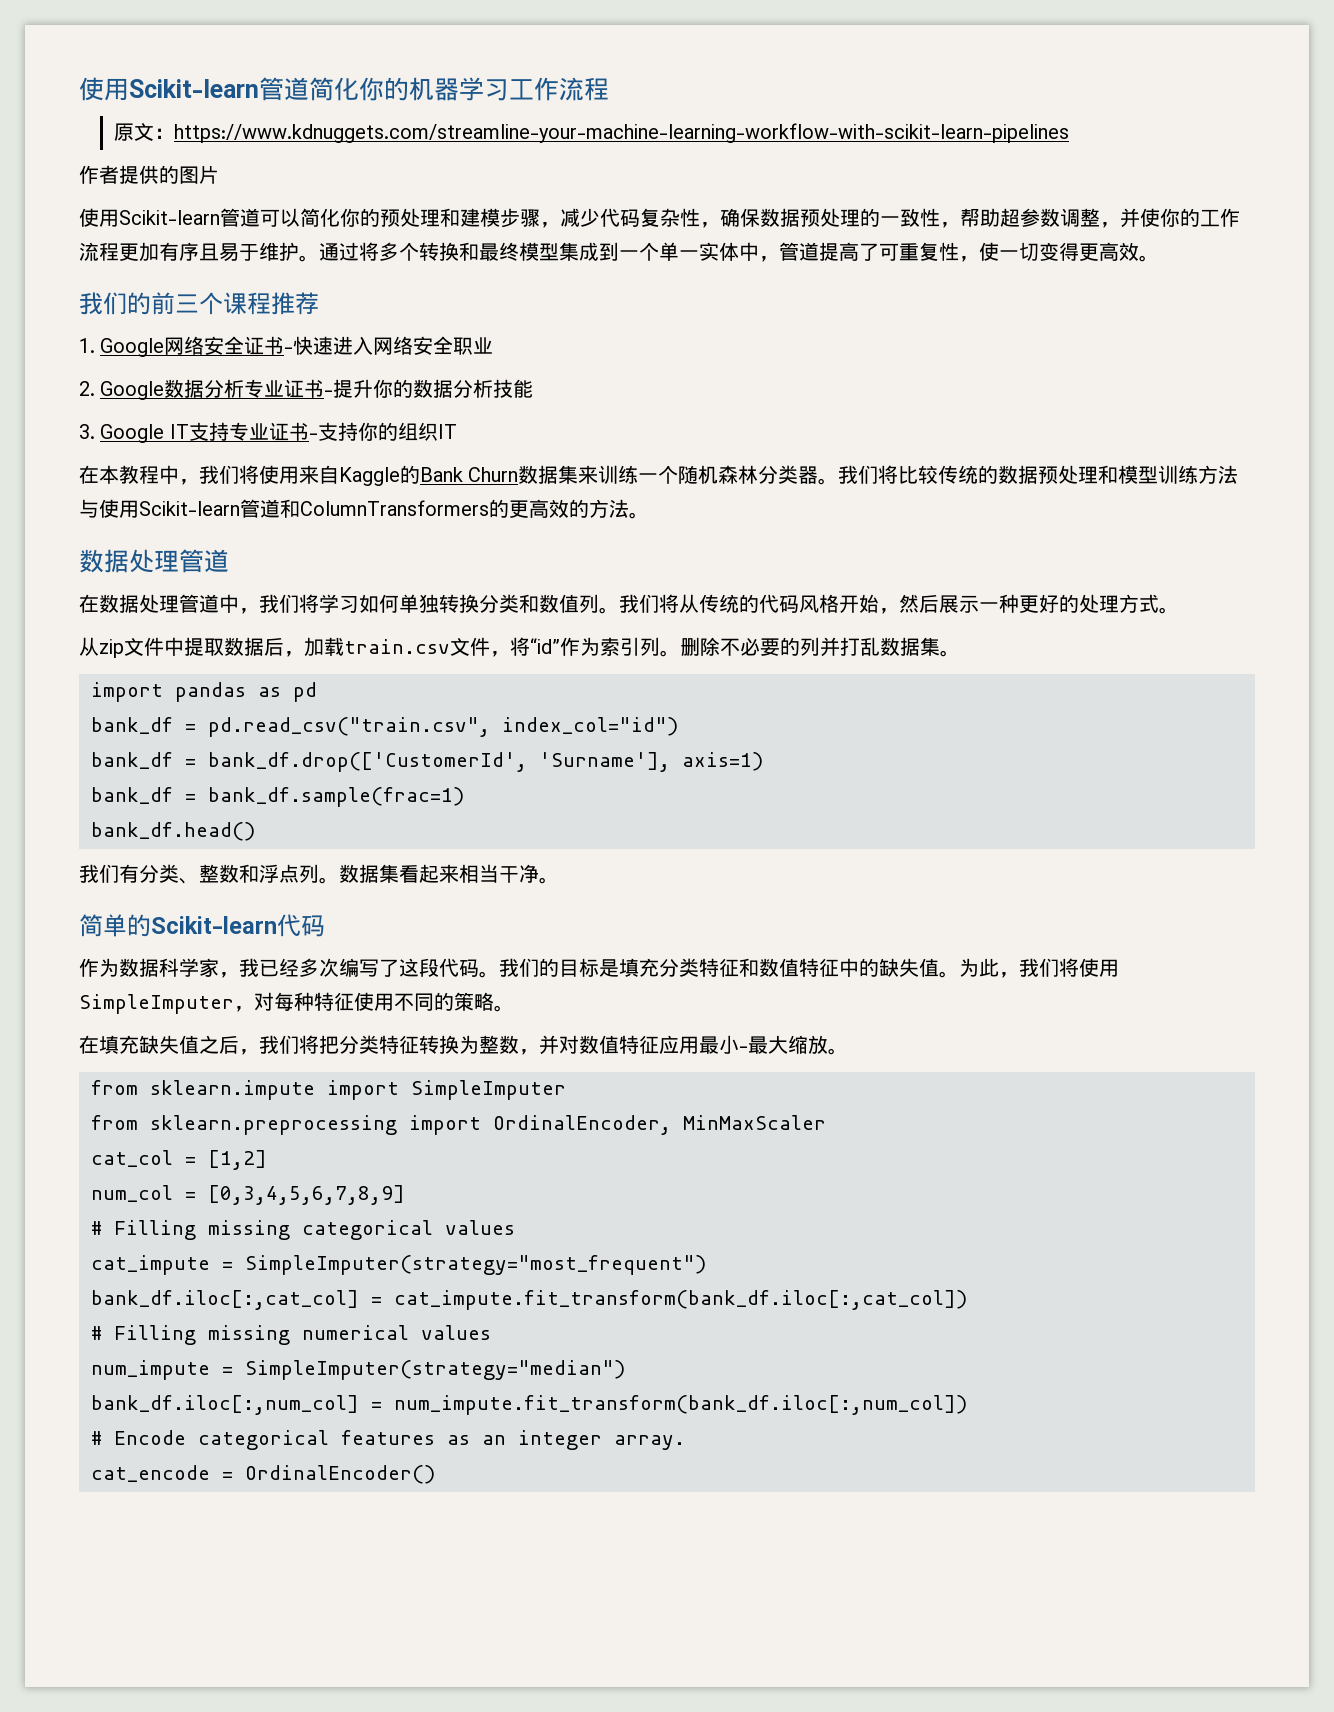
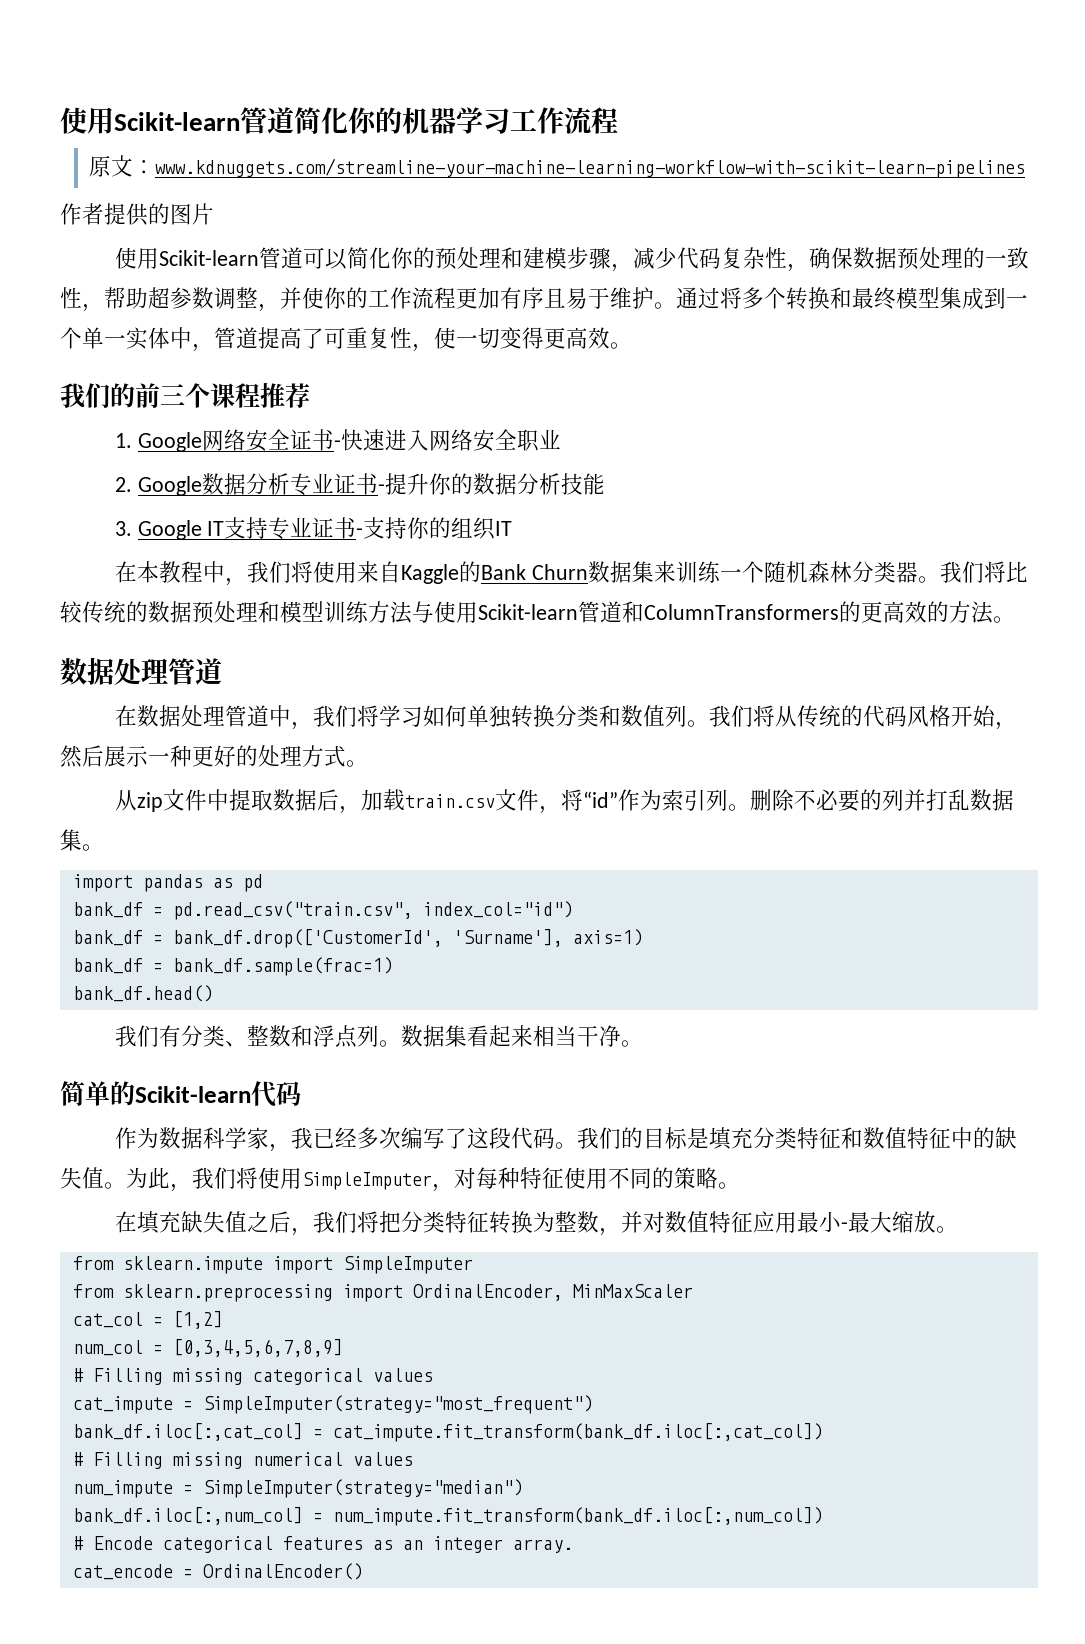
[174,123,1070,143] https://www.kdnuggets.com/streamline-your-machine-learning-workflow-with-scikit-learn-pipelines -> [155,158,1026,178] www.kdnuggets.com/streamline-your-machine-learning-workflow-with-scikit-learn-pipelines

